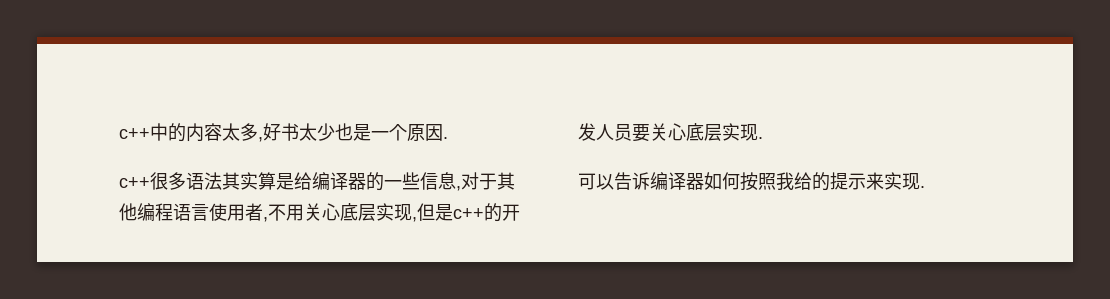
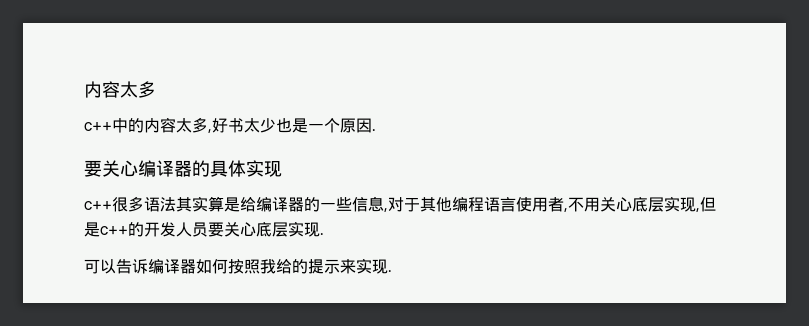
(119, 133) none -> [84,81,156,98] 内容太多 //
(448, 138) none -> [84,160,282,177] // 要关心编译器的具体实现

